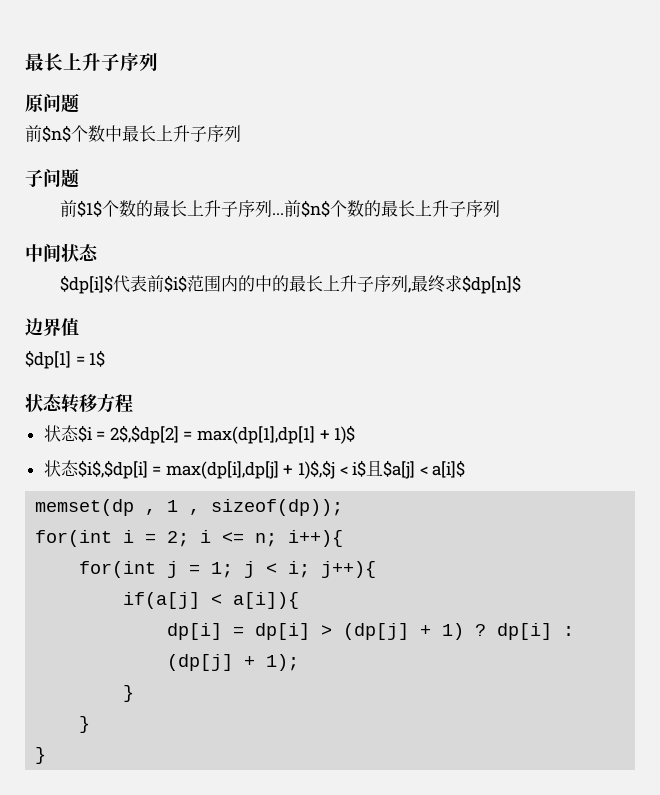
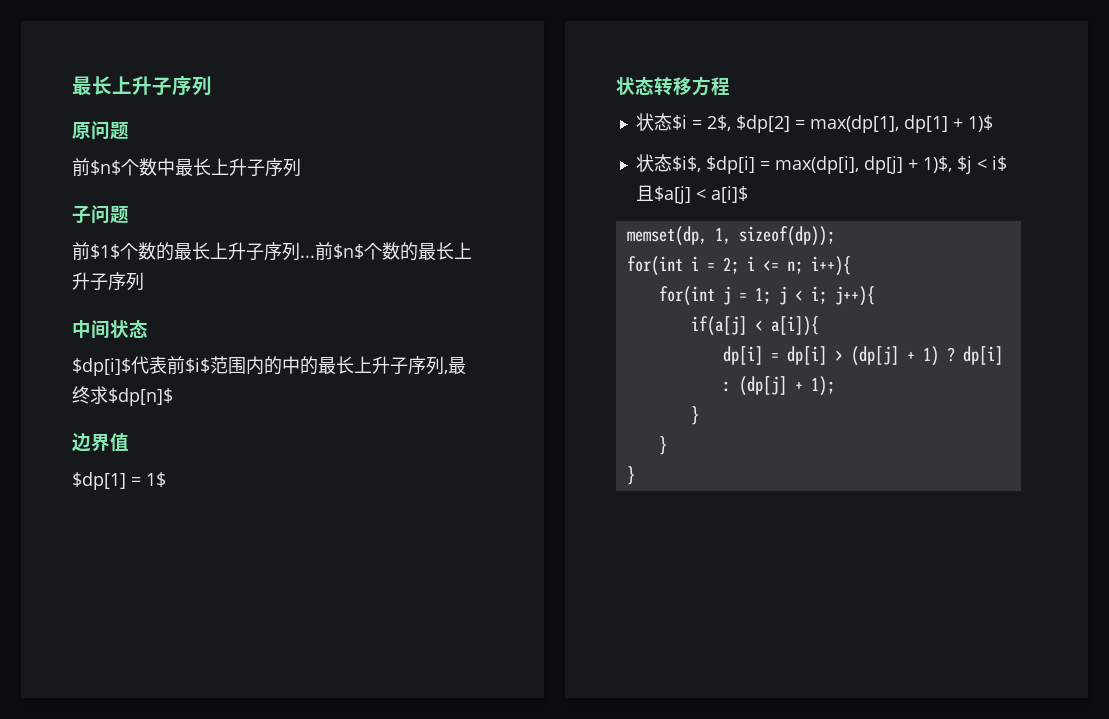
[109,425,356,444] [43,460,336,479] 2$,$dp[2] = max(dp[1],dp[1] + 1)$ // 状态$i$,$dp[i] = max(dp[i],dp[j] + 1)$,$j -> [706,115,993,133] [635,154,972,174] 2$, $dp[2] = max(dp[1], dp[1] + 1)$ // 状态$i$, $dp[i] = max(dp[i], dp[j] + 1)$, $j
[35,499,201,516] memset(dp , 1 , -> [626,226,731,246] memset(dp, 1,

